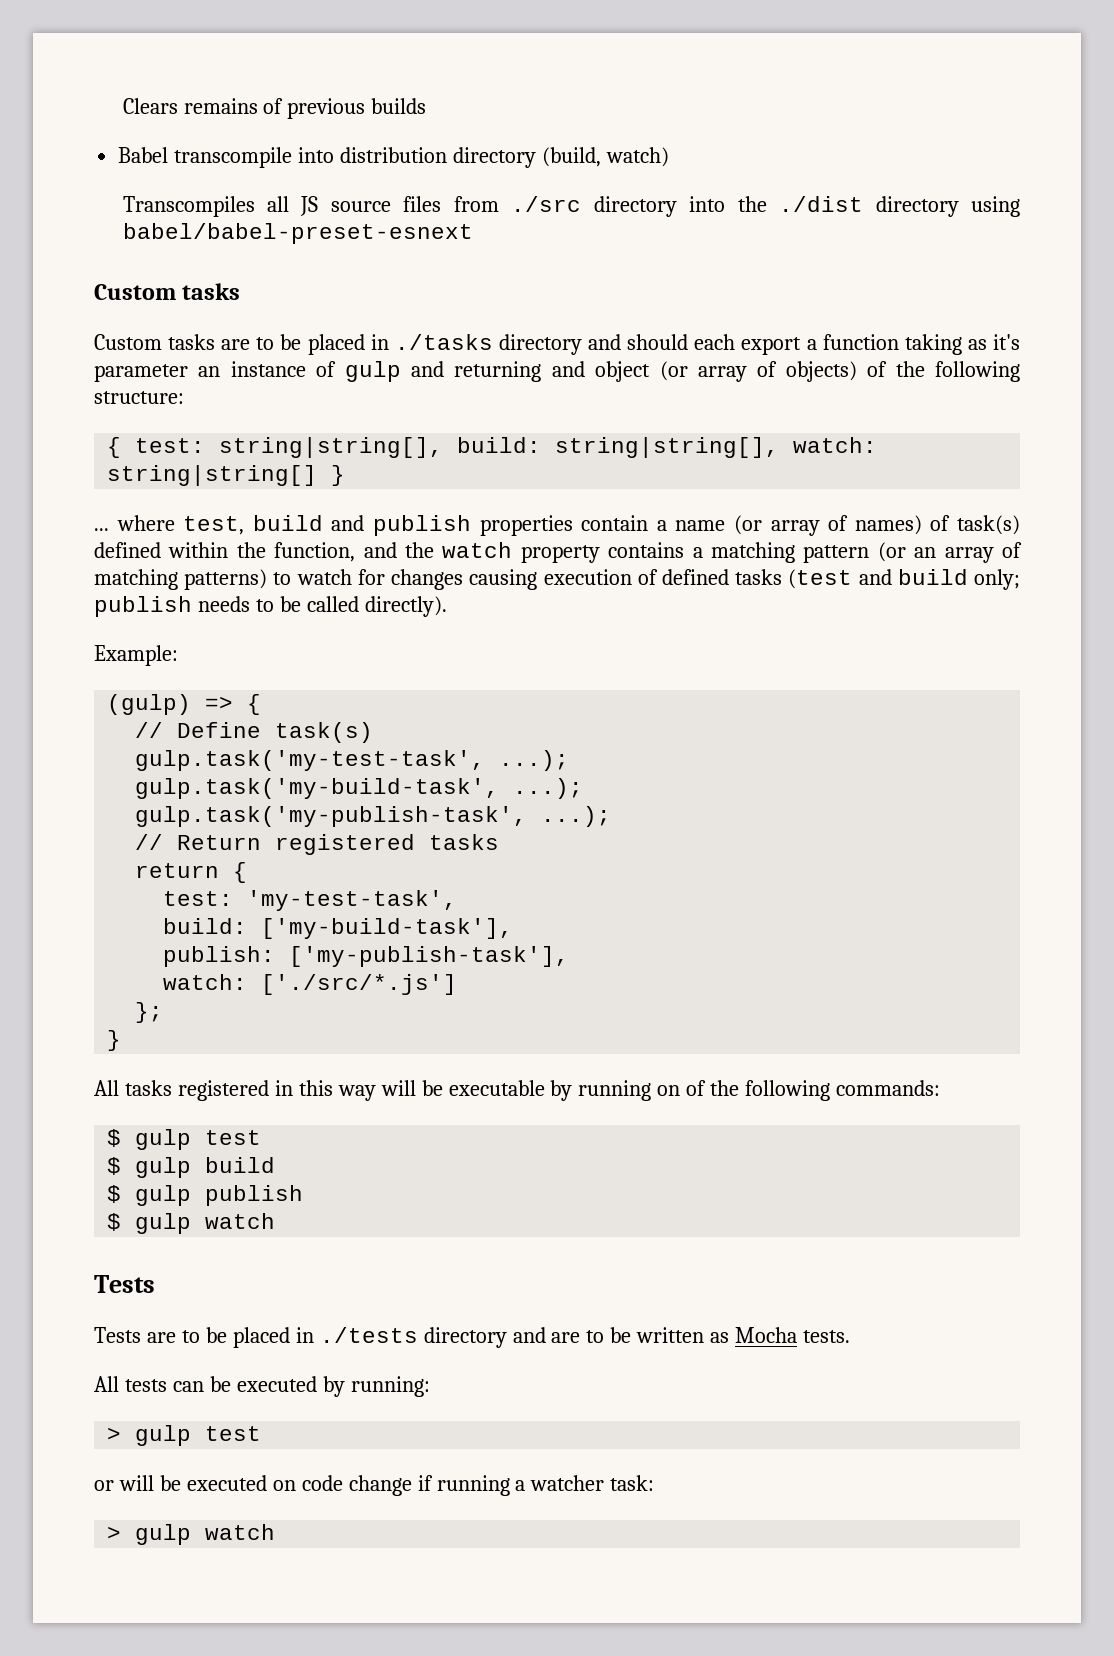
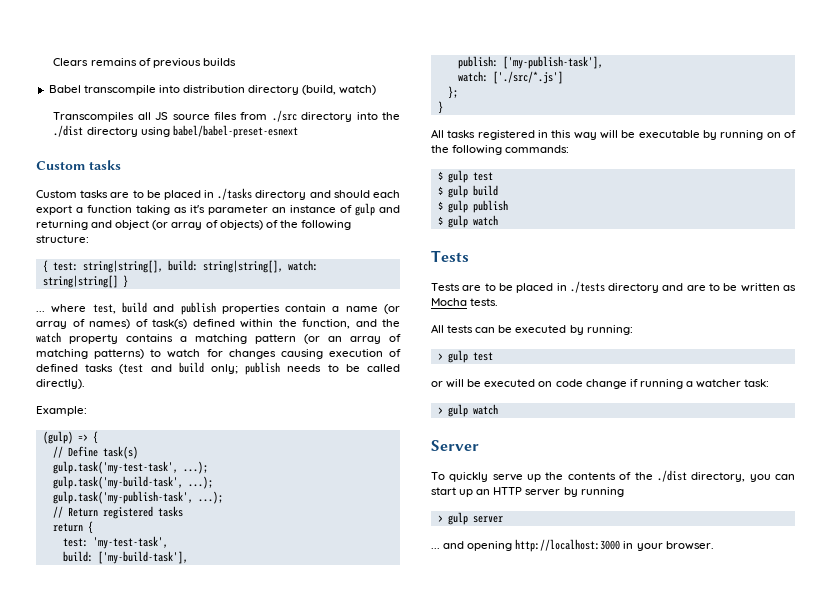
(276, 1532) none -> [431,440,479,451] [431,470,795,482] [431,487,624,497] [437,512,503,525] [431,539,714,552] // Server // To quickly serve up the contents of the ./dist directory, you can start up an HTTP server by running // > gulp server // ... and opening http://localhost:3000 in your browser.

